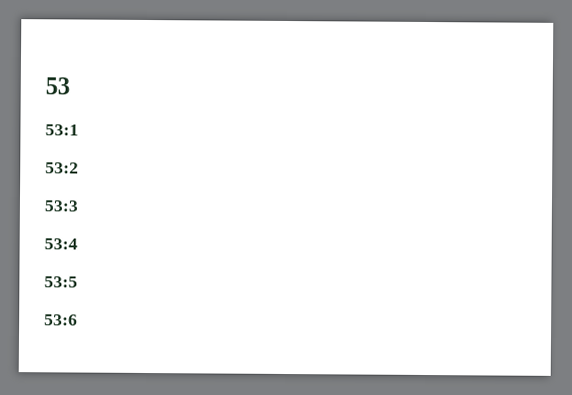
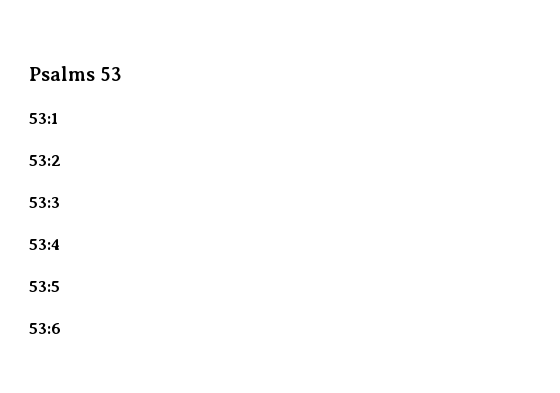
(45, 86) none -> [29,66,95,81] Psalms

